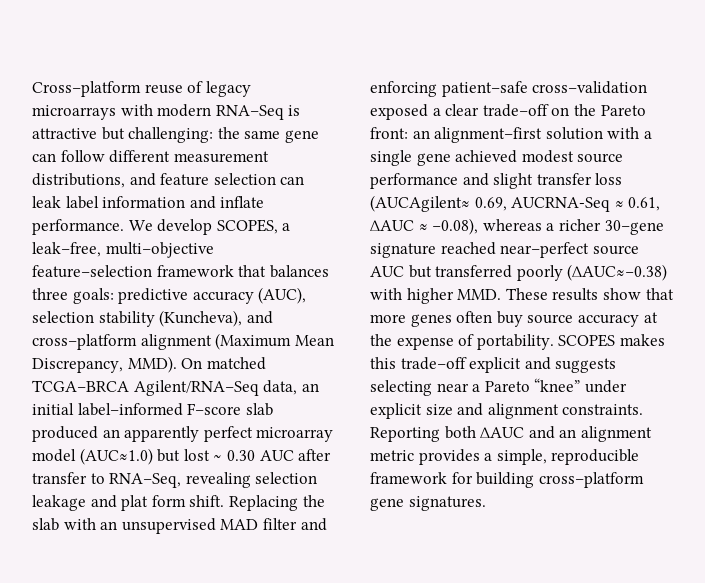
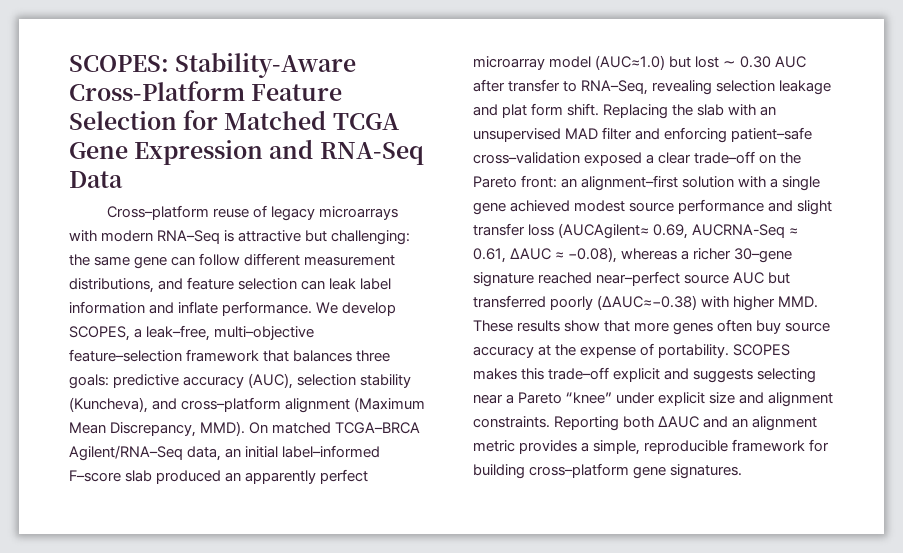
(32, 89) none -> [69,52,357,78] [69,81,343,101] [69,110,399,130] [69,139,424,165] [69,171,123,188] SCOPES: Stability-Aware Cross-Platform Feature Selection for Matched TCGA Gene Expression and RNA-Seq Data //

